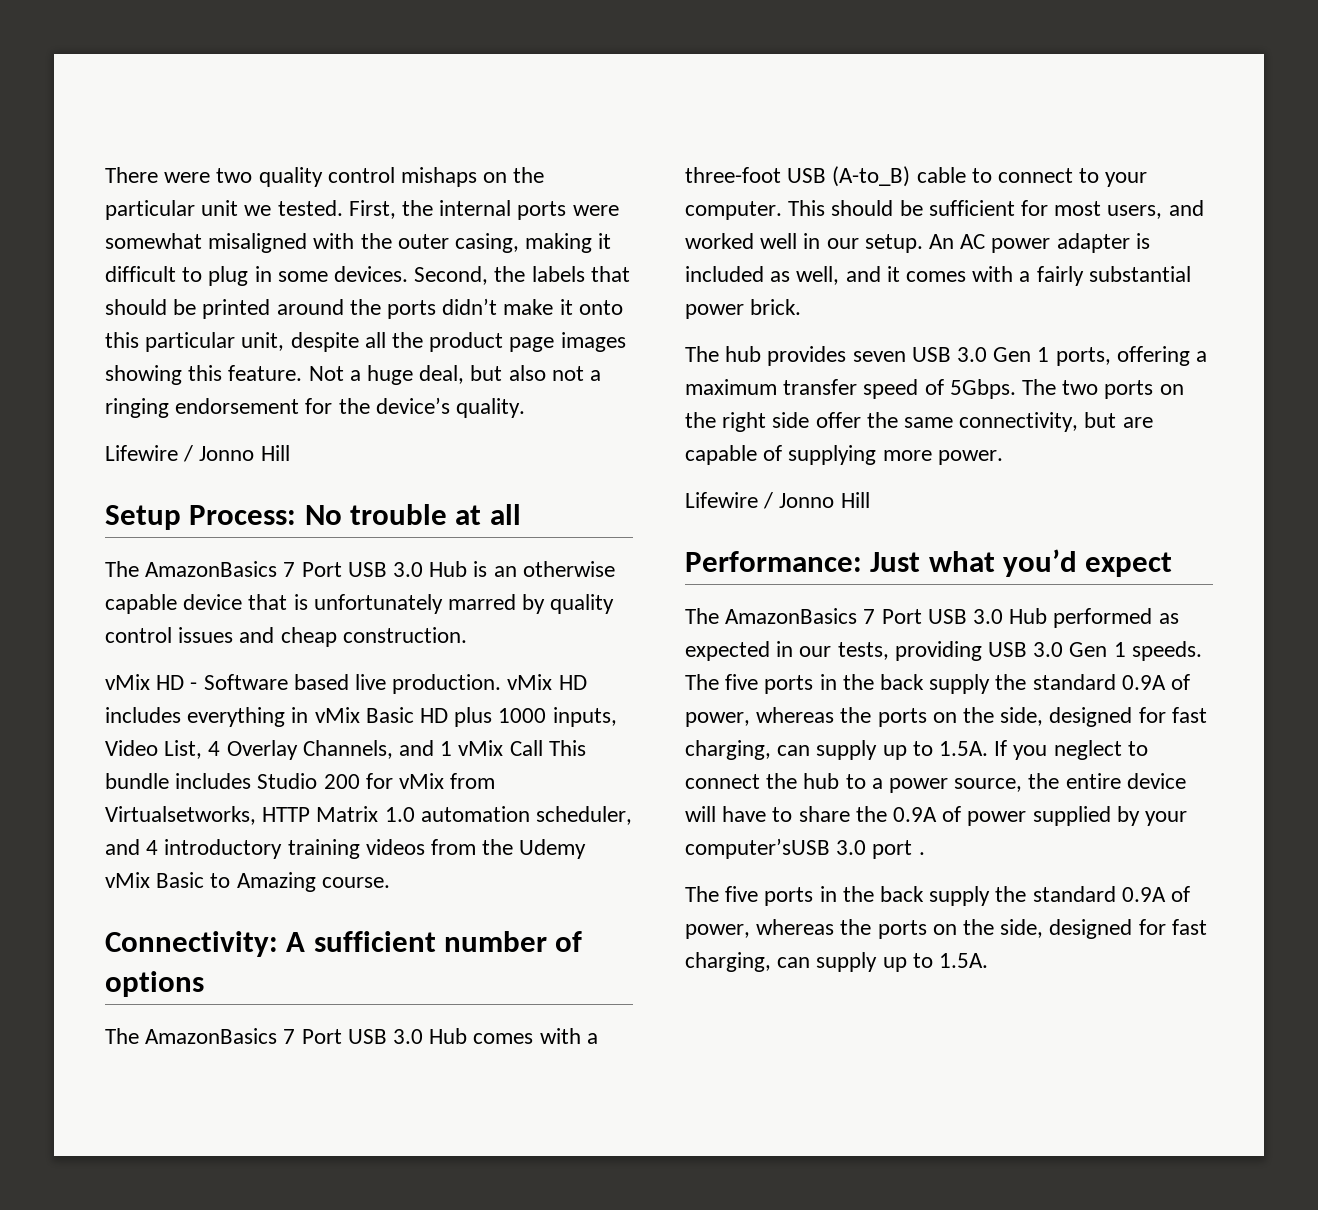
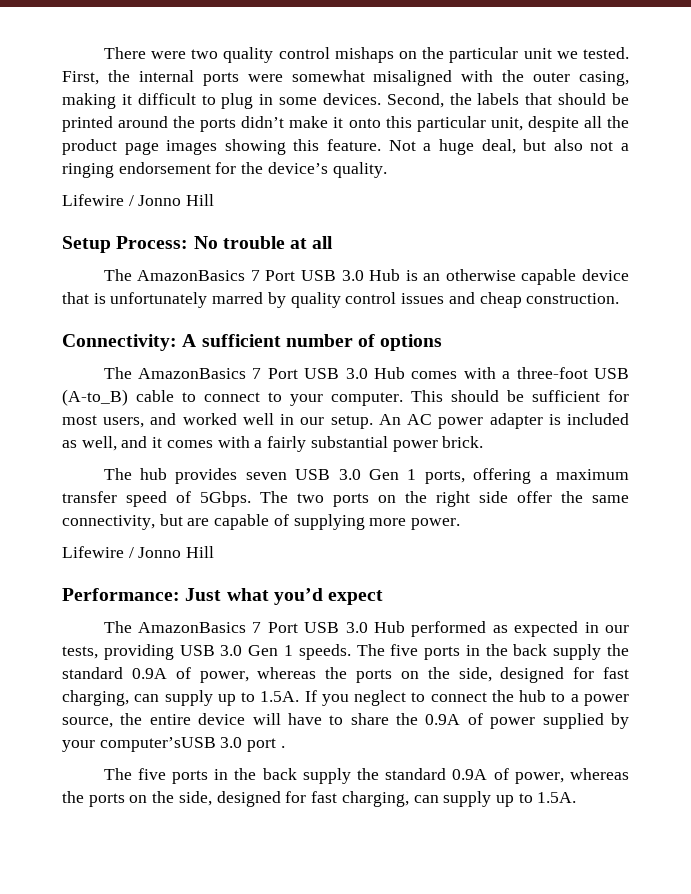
[105,674,587,694] [105,707,617,727] [105,740,586,760] [105,773,496,789] [105,806,633,825] [105,839,587,859] [105,872,390,892] // vMix HD - Software based live production. vMix HD includes everything in vMix Basic HD plus 1000 inputs, Video List, 4 Overlay Channels, and 1 vMix Call This bundle includes Studio 200 for vMix from Virtualsetworks, HTTP Matrix 1.0 automation scheduler, and 4 introductory training videos from the Udemy vMix Basic to Amazing course. -> (620, 298) none

